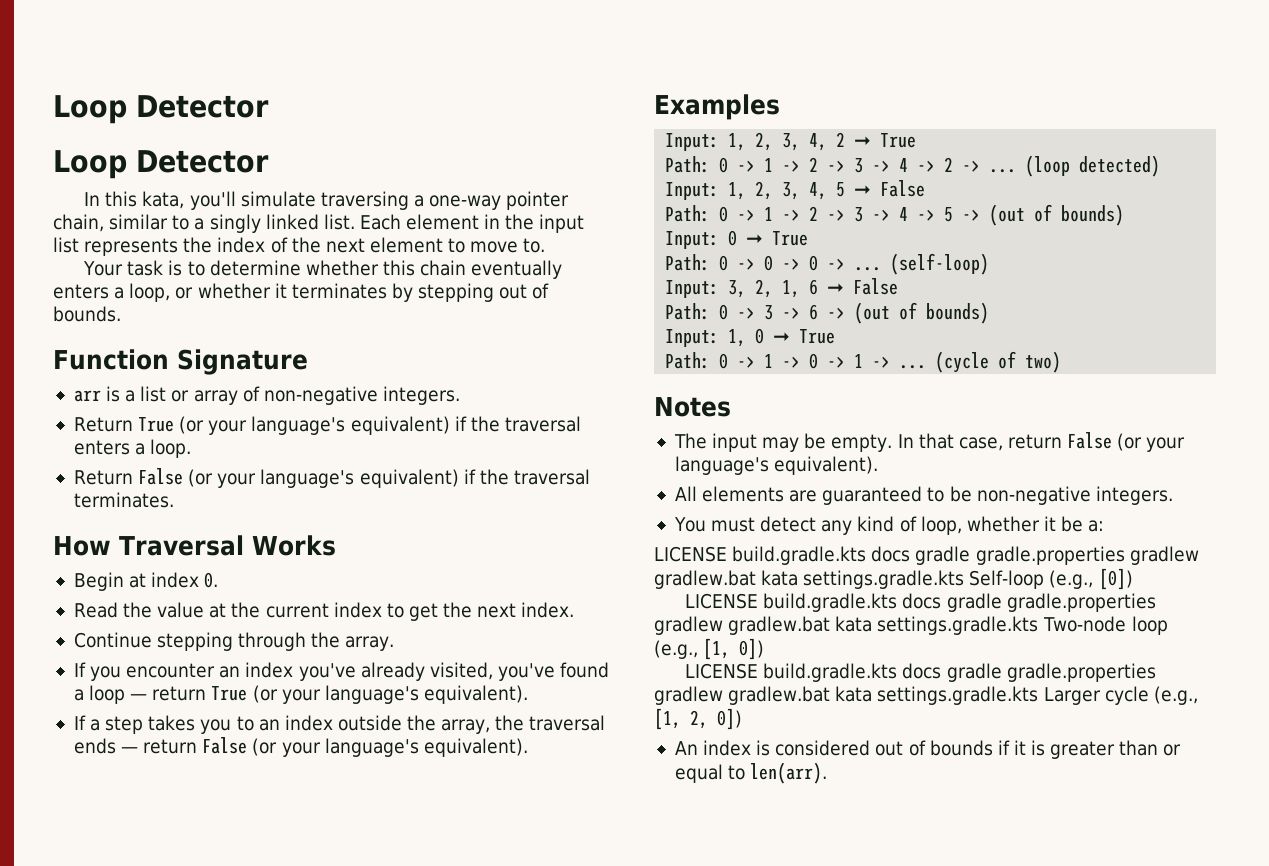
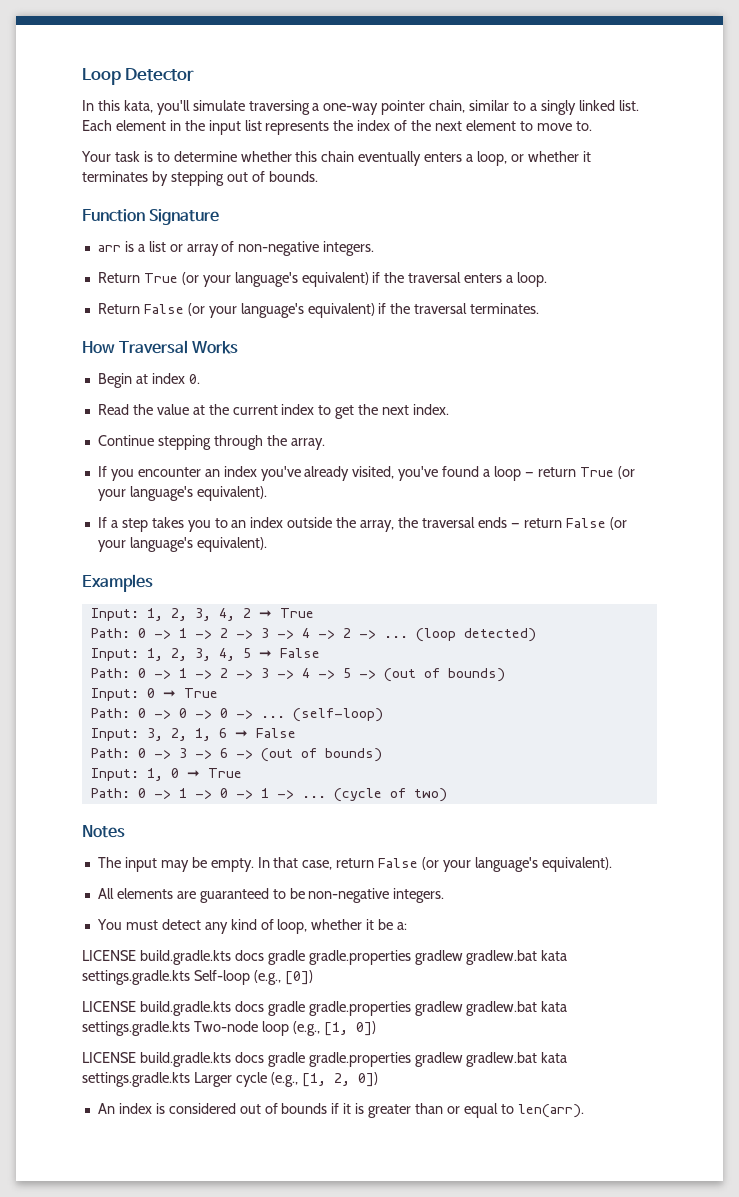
[53,95,269,124] [53,150,269,179] Loop Detector // Loop Detector -> [82,68,195,85] Loop Detector

